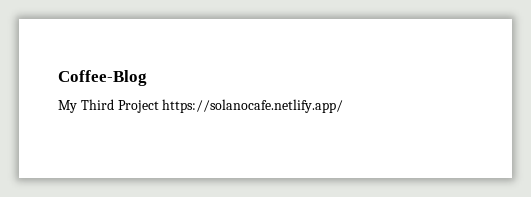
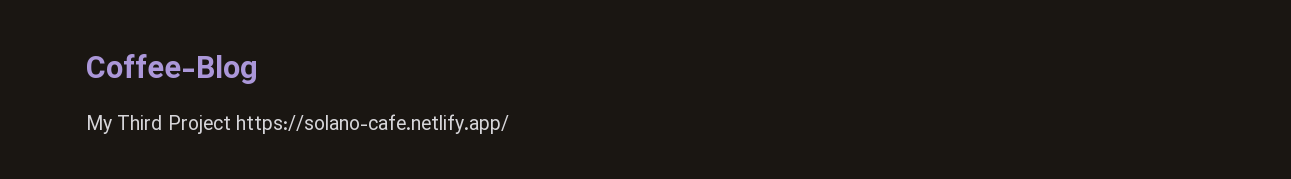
[162,99,344,113] https://solanocafe.netlify.app/ -> [235,114,509,134] https://solano-cafe.netlify.app/

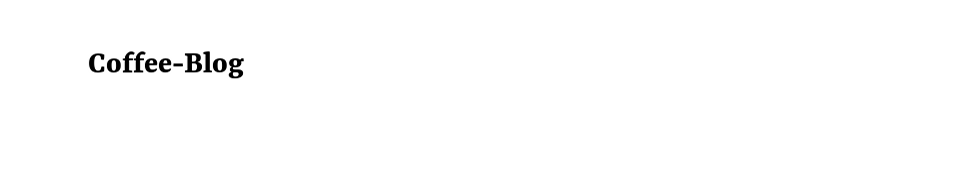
[86,114,509,134] // My Third Project https://solano-cafe.netlify.app/ -> (244, 65) none

